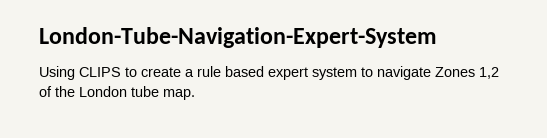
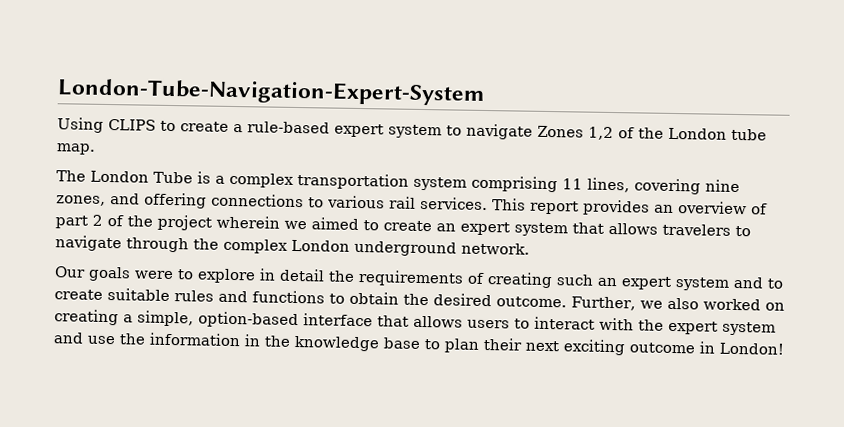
[197,66,264,77] rule based -> [247,121,330,134] rule-based
(195, 94) none -> [56,170,740,195] [56,192,768,216] [55,214,751,237] [55,235,530,257] [54,266,784,291] [54,288,785,311] [54,309,776,336] [53,332,784,356] // The London Tube is a complex transportation system comprising 11 lines, covering nine zones, and offering connections to various rail services. This report provides an overview of part 2 of the project wherein we aimed to create an expert system that allows travelers to navigate through the complex London underground network. // Our goals were to explore in detail the requirements of creating such an expert system and to create suitable rules and functions to obtain the desired outcome. Further, we also worked on creating a simple, option-based interface that allows users to interact with the expert system and use the information in the knowledge base to plan their next exciting outcome in London!

